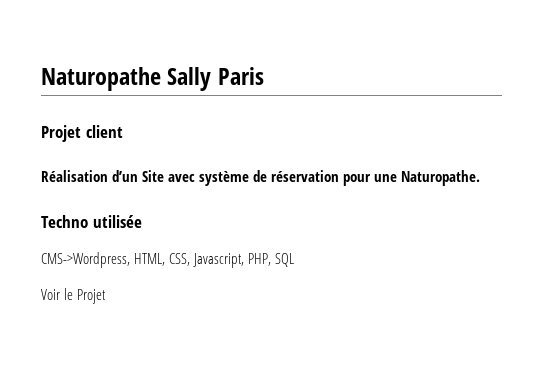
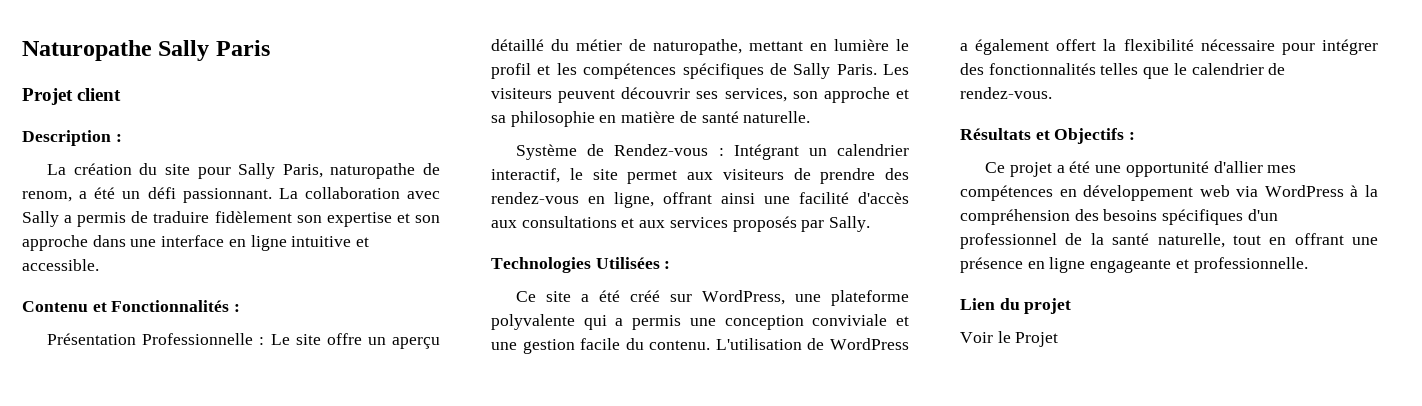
[41,170,481,186] [41,215,142,228] [41,252,295,268] Réalisation d’un Site avec système de réservation pour une Naturopathe. // Techno utilisée // CMS->Wordpress, HTML, CSS, Javascript, PHP, SQL -> [22,130,122,146] [47,163,441,179] [22,187,440,203] [22,211,440,227] [22,235,370,251] [22,259,99,271] [22,300,241,312] [47,333,441,349] [491,39,909,55] [491,63,909,79] [491,87,909,103] [491,111,811,127] [516,144,909,160] [491,168,909,184] [491,192,909,208] [491,216,871,232] [491,257,671,273] [516,290,909,306] [491,314,909,330] [491,338,909,354] [960,39,1378,55] [960,63,1286,79] [960,87,1052,99] [960,128,1136,144] [985,161,1297,177] [960,185,1378,201] [960,209,1278,225] [960,233,1378,249] [960,257,1308,273] [960,298,1072,314] Description : // La création du site pour Sally Paris, naturopathe de renom, a été un défi passionnant. La collaboration avec Sally a permis de traduire fidèlement son expertise et son approche dans une interface en ligne intuitive et accessible. // Contenu et Fonctionnalités : // Présentation Professionnelle : Le site offre un aperçu détaillé du métier de naturopathe, mettant en lumière le profil et les compétences spécifiques de Sally Paris. Les visiteurs peuvent découvrir ses services, son approche et sa philosophie en matière de santé naturelle. // Système de Rendez-vous : Intégrant un calendrier interactif, le site permet aux visiteurs de prendre des rendez-vous en ligne, offrant ainsi une facilité d'accès aux consultations et aux services proposés par Sally. // Technologies Utilisées : // Ce site a été créé sur WordPress, une plateforme polyvalente qui a permis une conception conviviale et une gestion facile du contenu. L'utilisation de WordPress a également offert la flexibilité nécessaire pour intégrer des fonctionnalités telles que le calendrier de rendez-vous. // Résultats et Objectifs : // Ce projet a été une opportunité d'allier mes compétences en développement web via WordPress à la compréhension des besoins spécifiques d'un professionnel de la santé naturelle, tout en offrant une présence en ligne engageante et professionnelle. // Lien du projet

